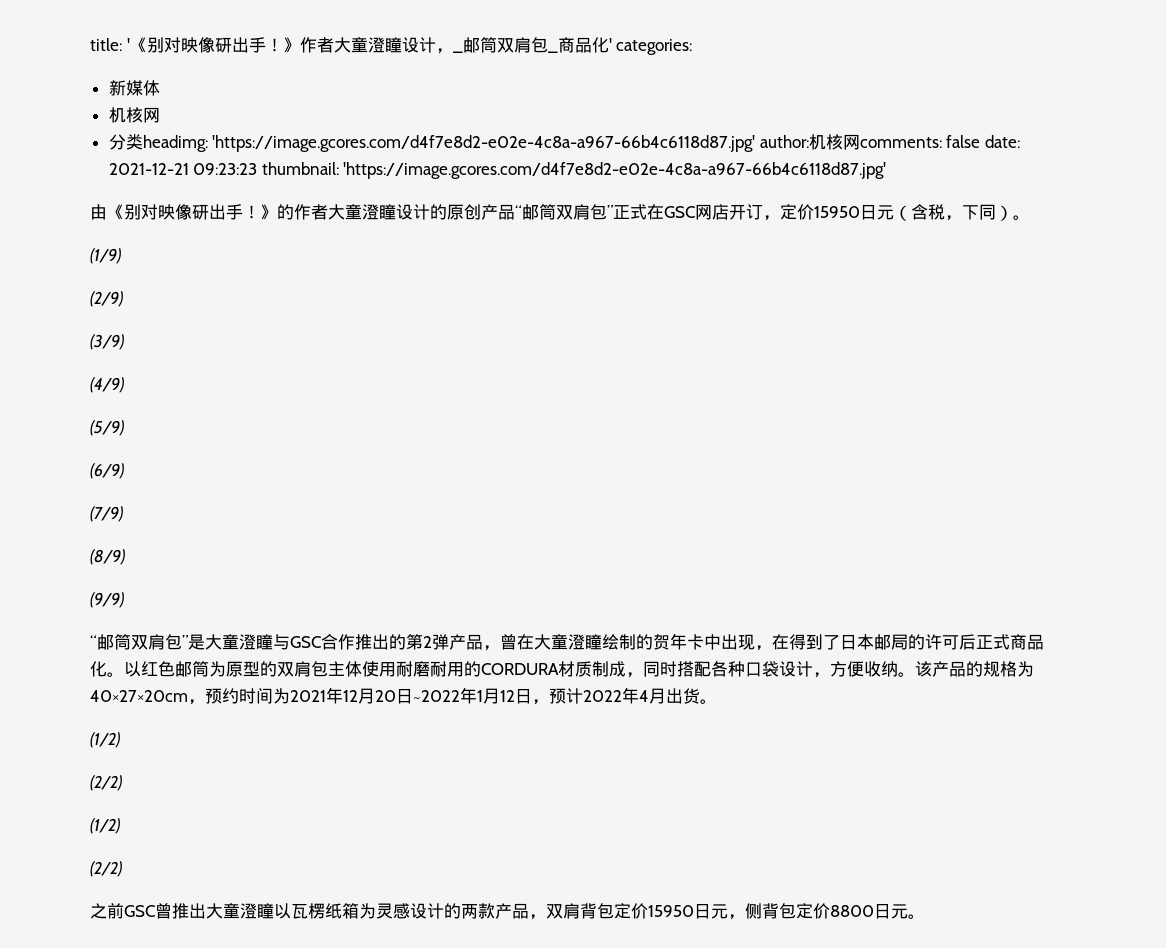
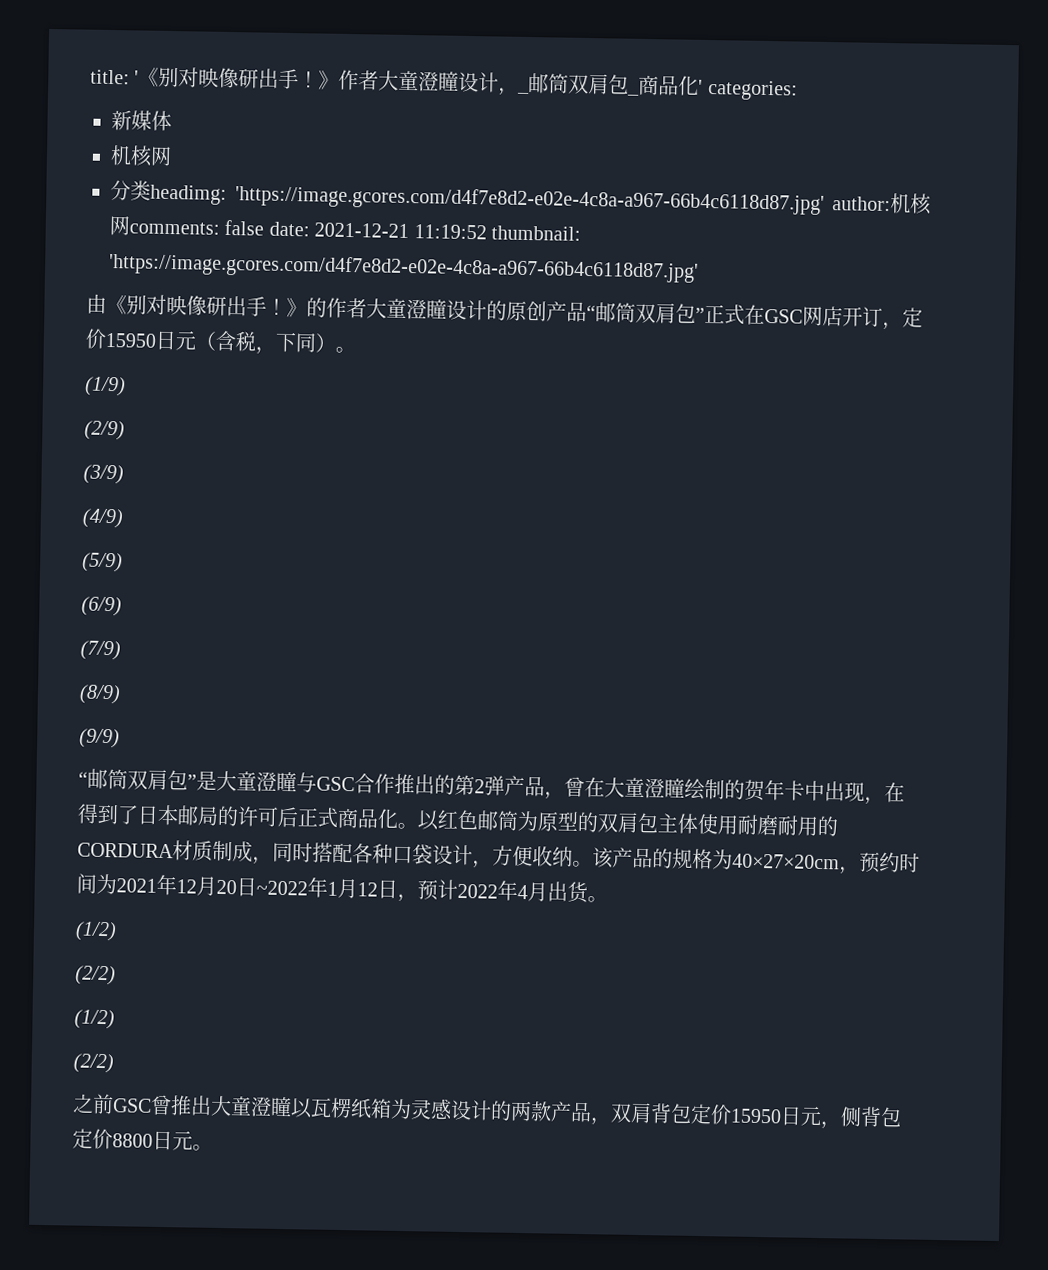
[193,163,258,175] 09:23:23 -> [413,224,487,240] 11:19:52

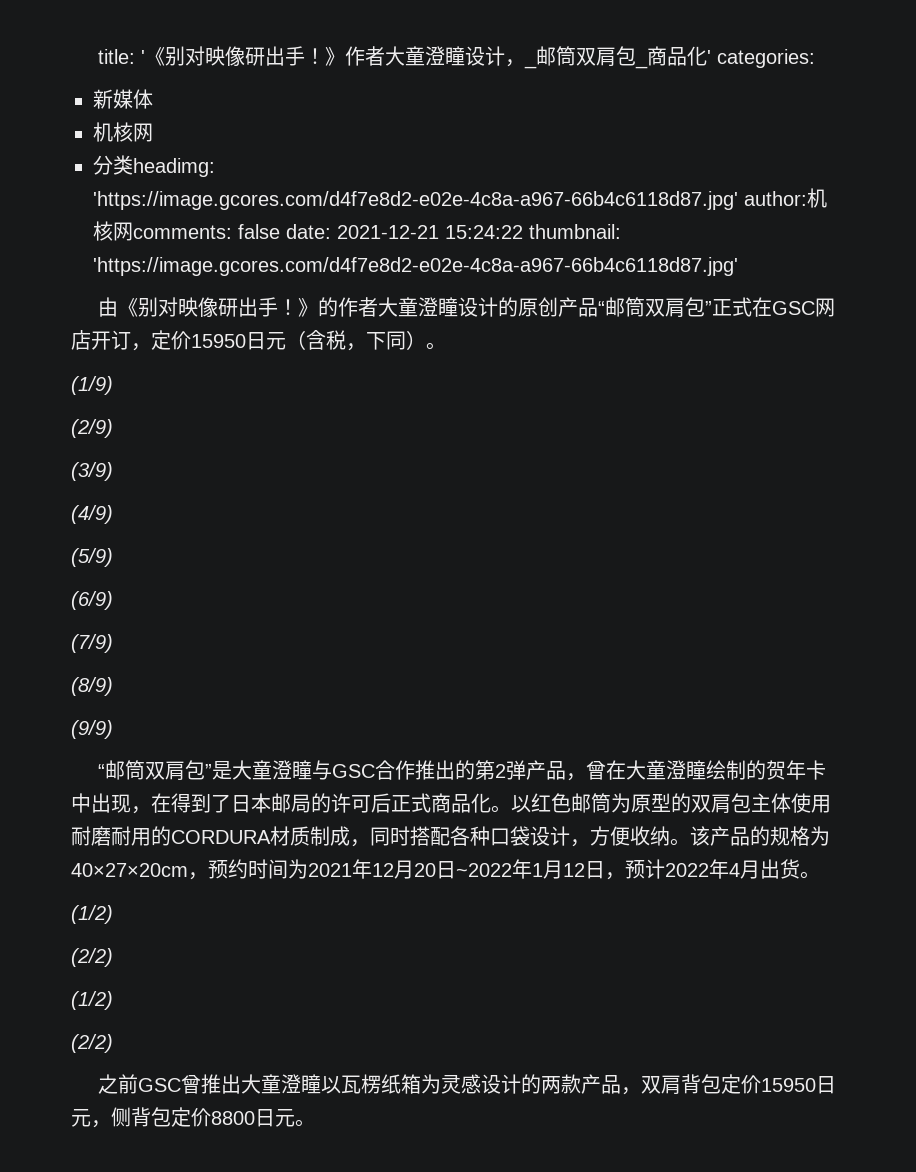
[413,224,487,240] 11:19:52 -> [445,225,523,239] 15:24:22

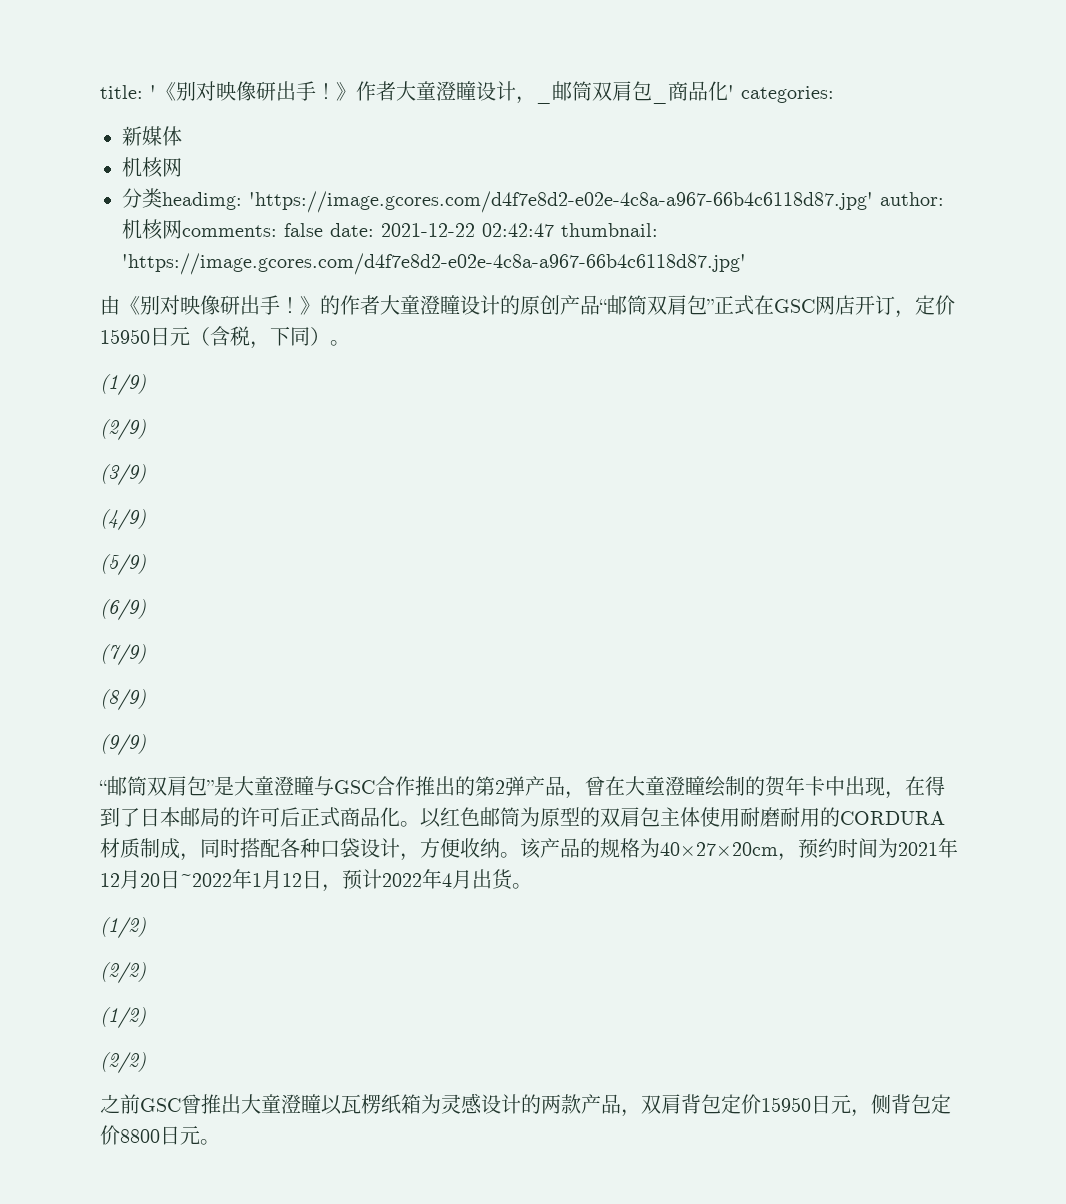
[337,225,523,239] 2021-12-21 15:24:22 -> [381,223,554,237] 2021-12-22 02:42:47

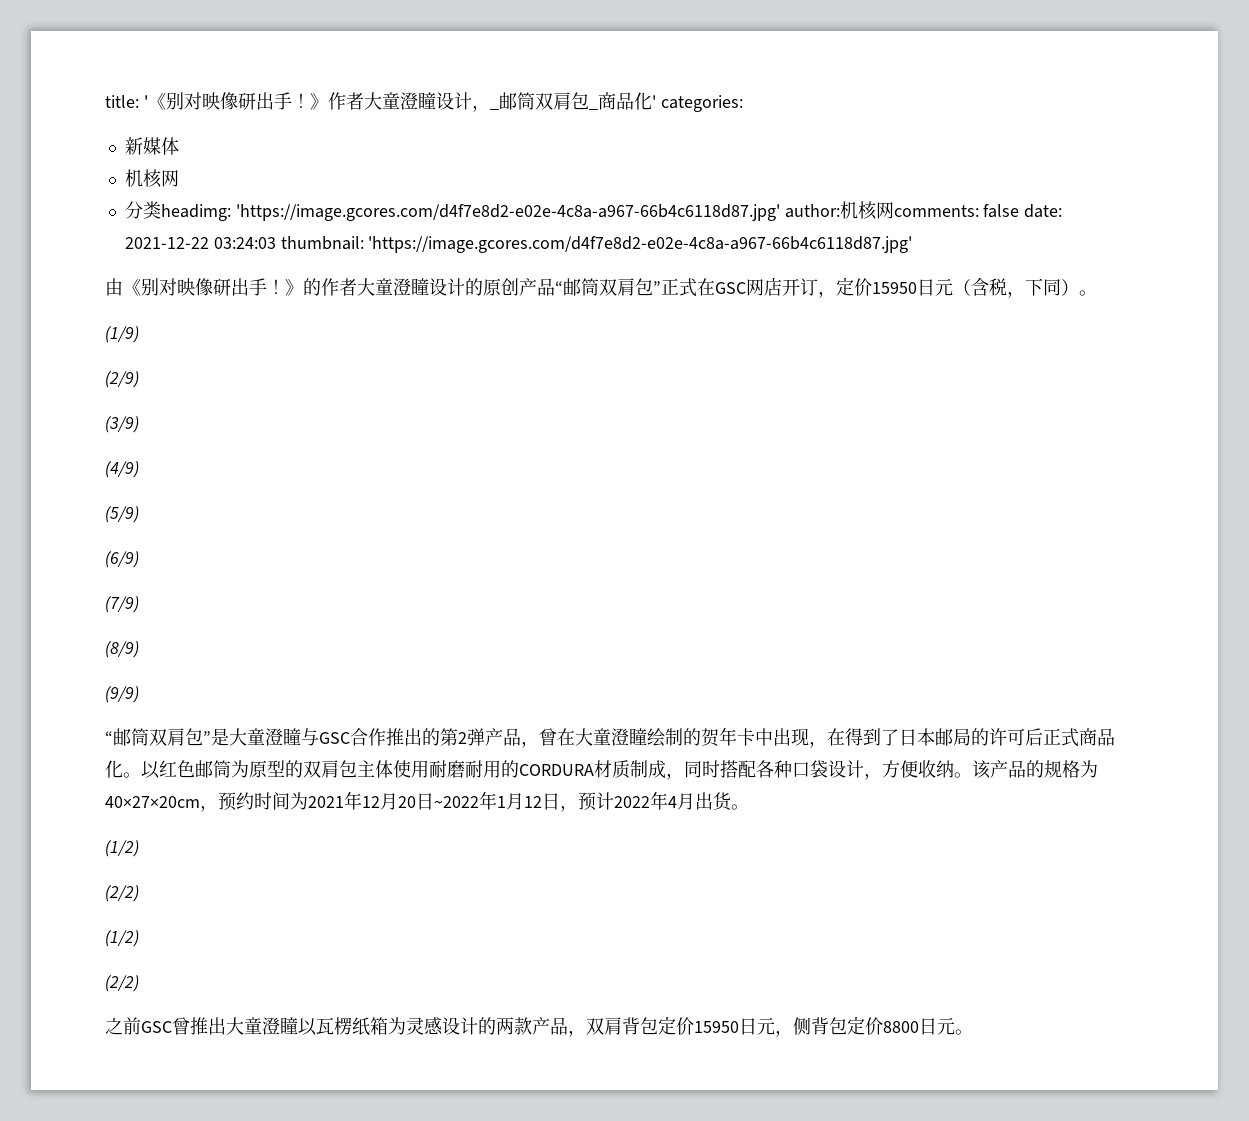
[482,223,554,237] 02:42:47 -> [213,237,276,249] 03:24:03

